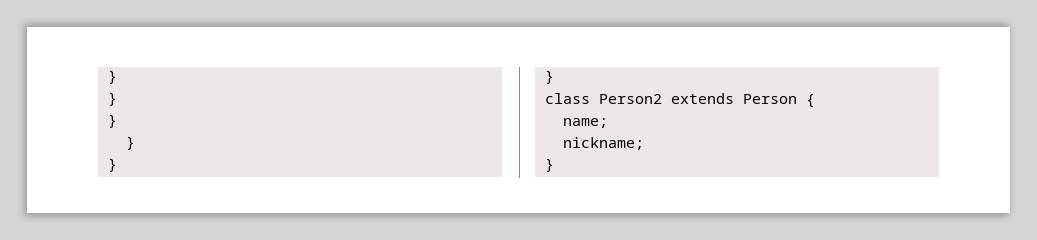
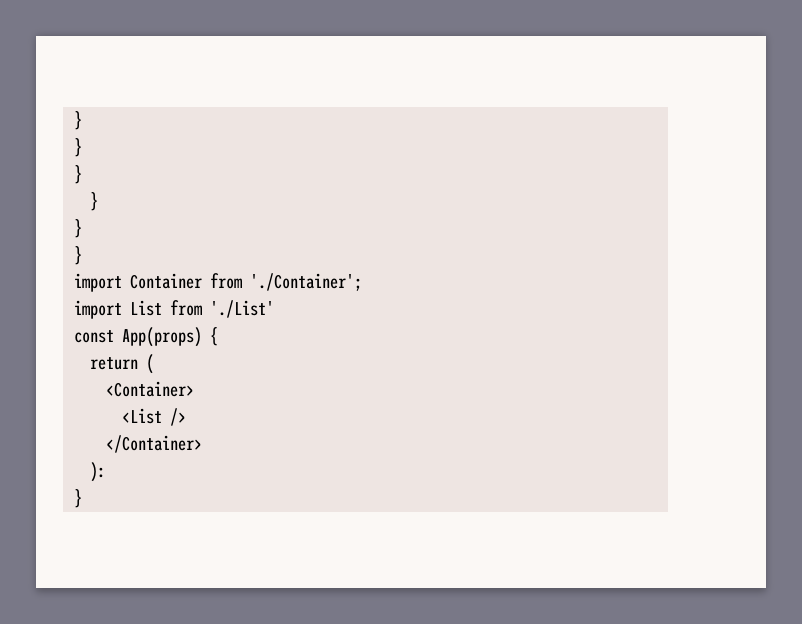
[544,93,815,108] [562,118,608,128] [562,137,644,150] class Person2 extends Person { // name; // nickname; -> [73,273,362,292] [73,300,274,319] [73,327,218,347] [89,354,154,374] [105,381,194,397] [121,408,186,426] [105,435,202,453] [89,462,106,482] import Container from './Container'; // import List from './List' // const App(props) { // return ( // <Container> // <List /> // </Container> // ):

